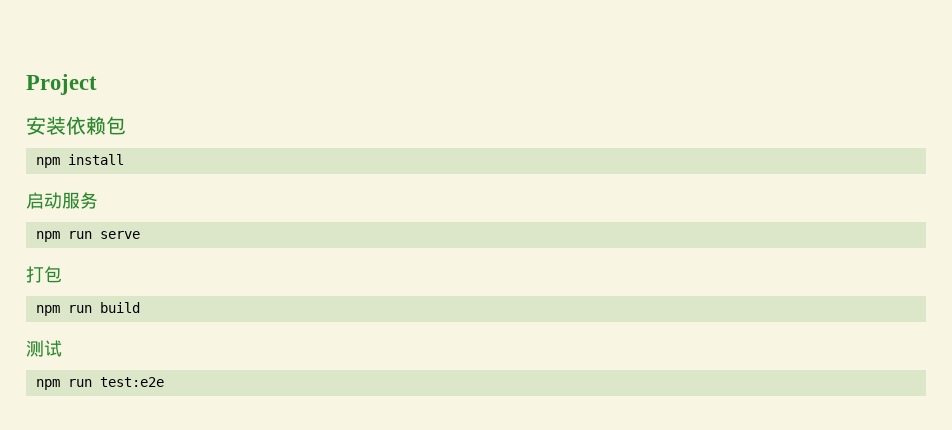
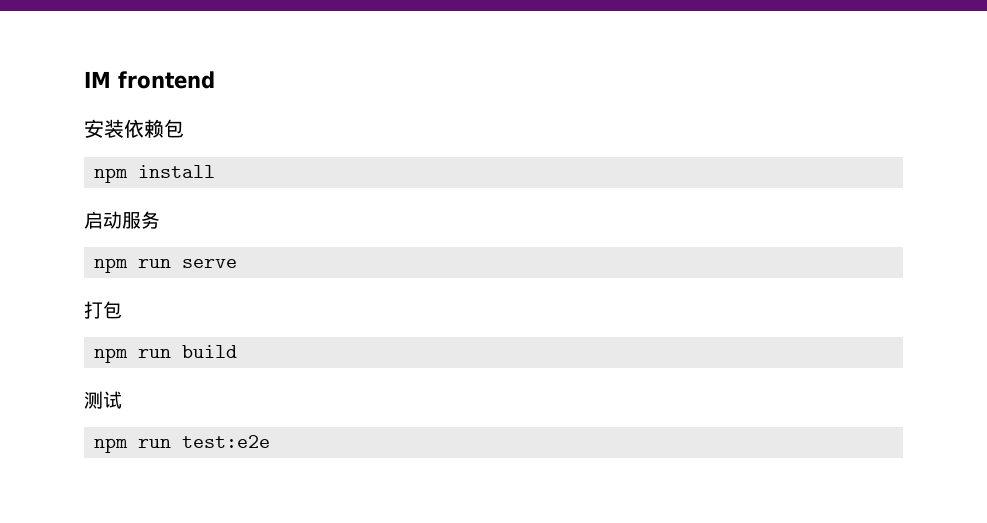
[26,74,97,95] Project -> [84,71,215,89] IM frontend

